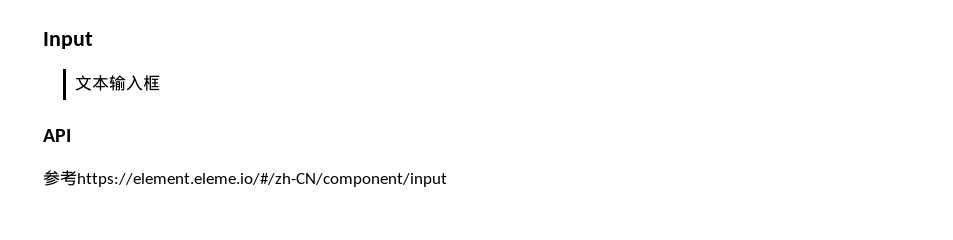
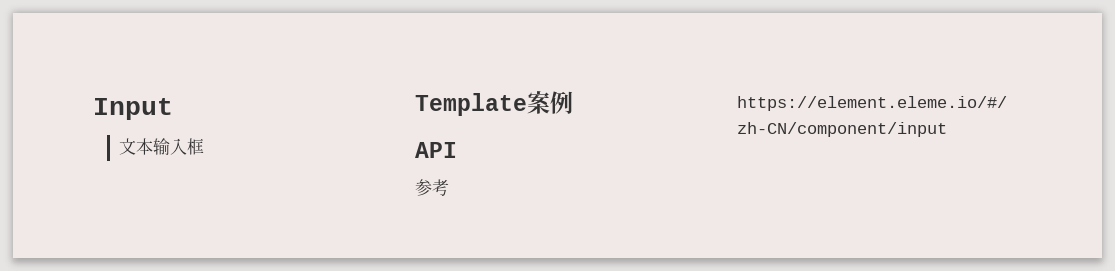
(160, 83) none -> [415,91,573,116] // Template案例

